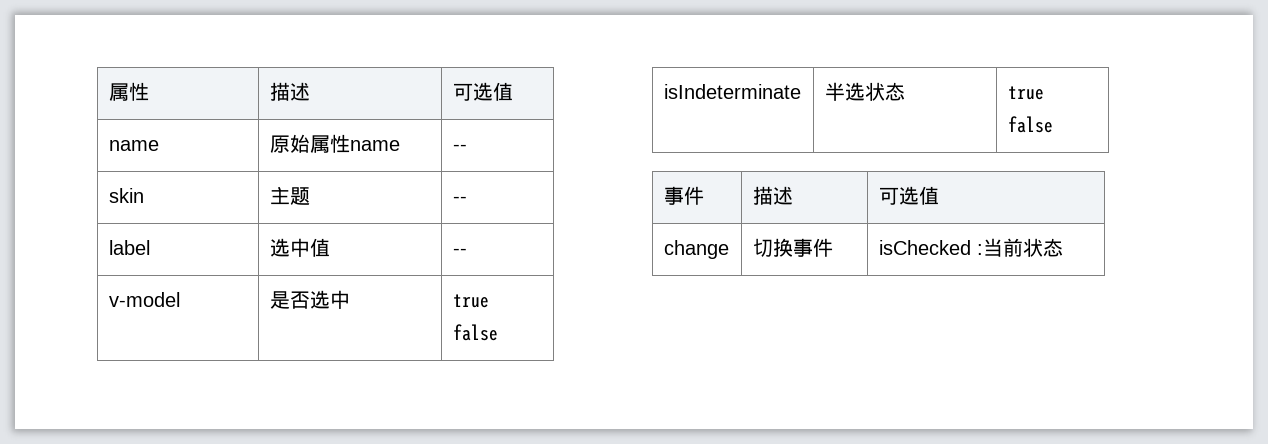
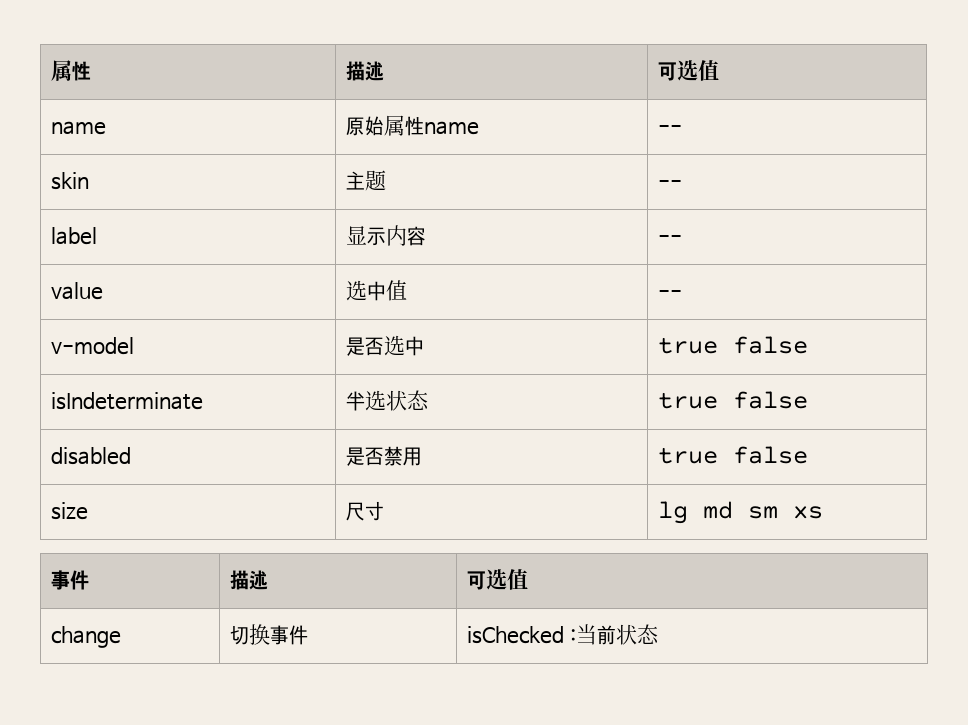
(150, 247) none -> [346,225,427,246] [658,235,683,243] [51,282,104,300] | 显示内容 | -- // value
(1053, 124) none -> [51,447,132,465] [346,446,423,466] [658,446,809,464] [51,502,89,520] [346,501,385,521] [658,501,824,524] // disabled | 是否禁用 | true false // size | 尺寸 | lg md sm xs

